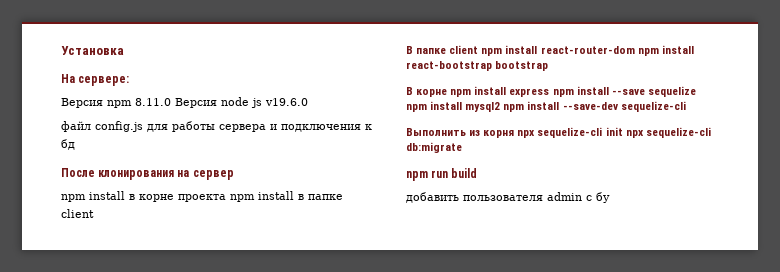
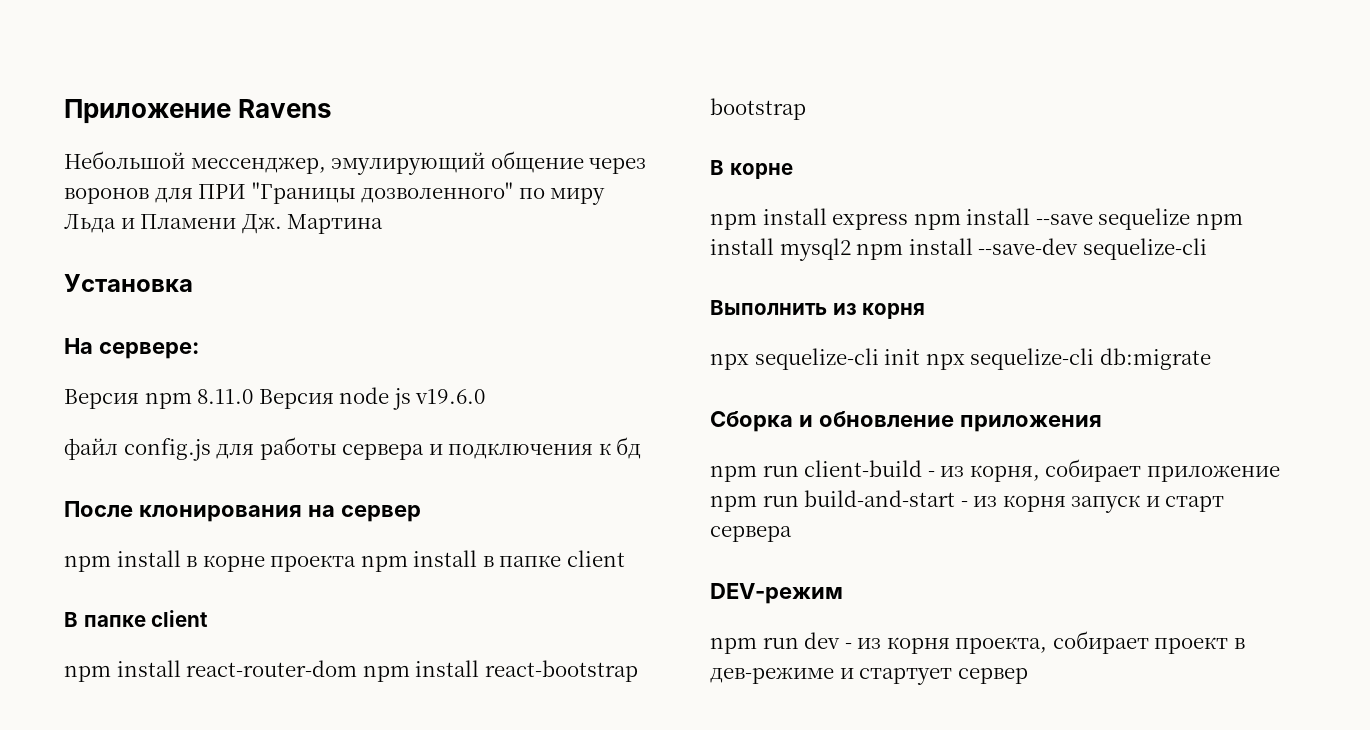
(61, 50) none -> [64,99,333,124] [64,151,647,175] [64,182,606,205] [64,214,384,234] Приложение Ravens // Небольшой мессенджер, эмулирующий общение через воронов для ПРИ "Границы дозволенного" по миру Льда и Пламени Дж. Мартина //
(479, 49) none -> (209, 618) //
(448, 93) none -> (793, 171) //
(515, 134) none -> (926, 311) //
[406,168,478,181] [406,192,610,203] npm run build // добавить пользователя admin с бу -> [710,411,1102,432] [710,459,1280,482] [710,490,1225,513] [710,526,792,542] [710,583,843,604] [710,631,1245,654] [710,667,1028,685] Сборка и обновление приложения // npm run client-build - из корня, собирает приложение npm run build-and-start - из корня запуск и старт сервера // DEV-режим // npm run dev - из корня проекта, собирает проект в дев-режиме и стартует сервер

